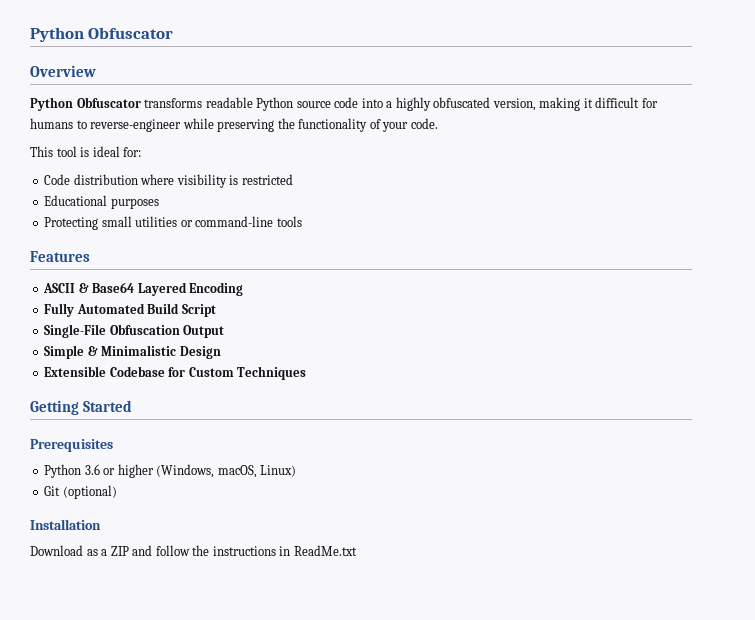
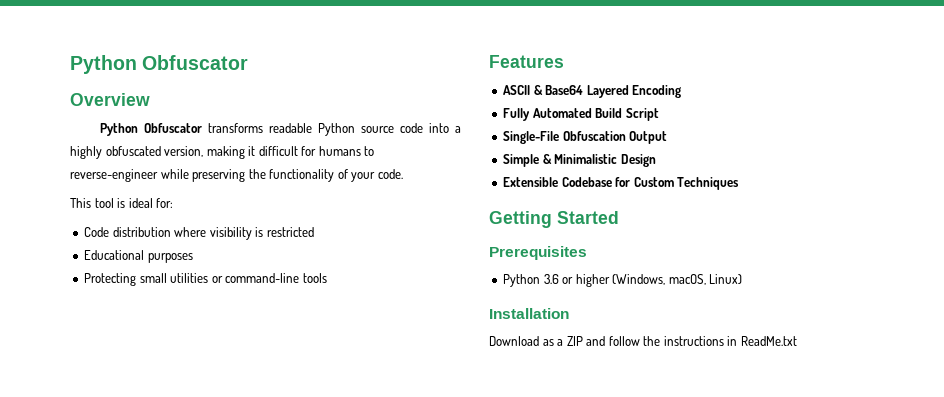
[44,485,117,499] // Git (optional) -> (743, 279) none

